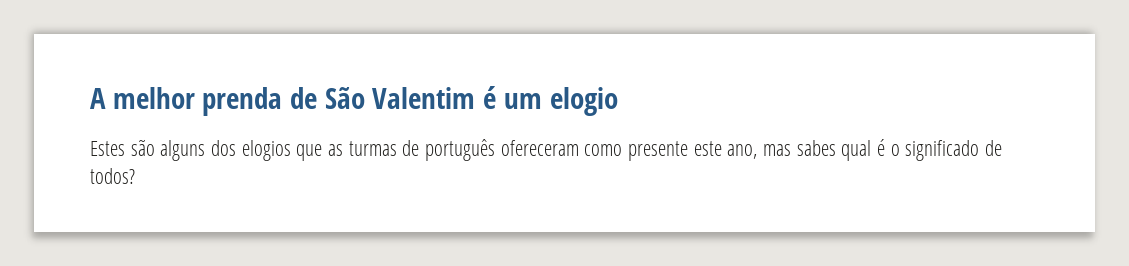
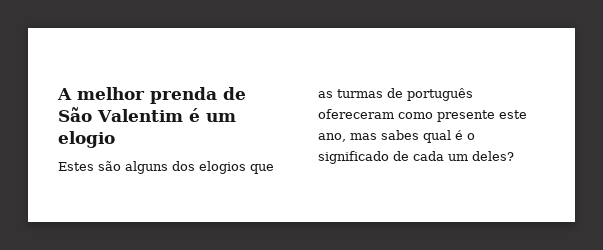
[90,168,135,184] todos? -> [413,151,514,161] cada um deles?

